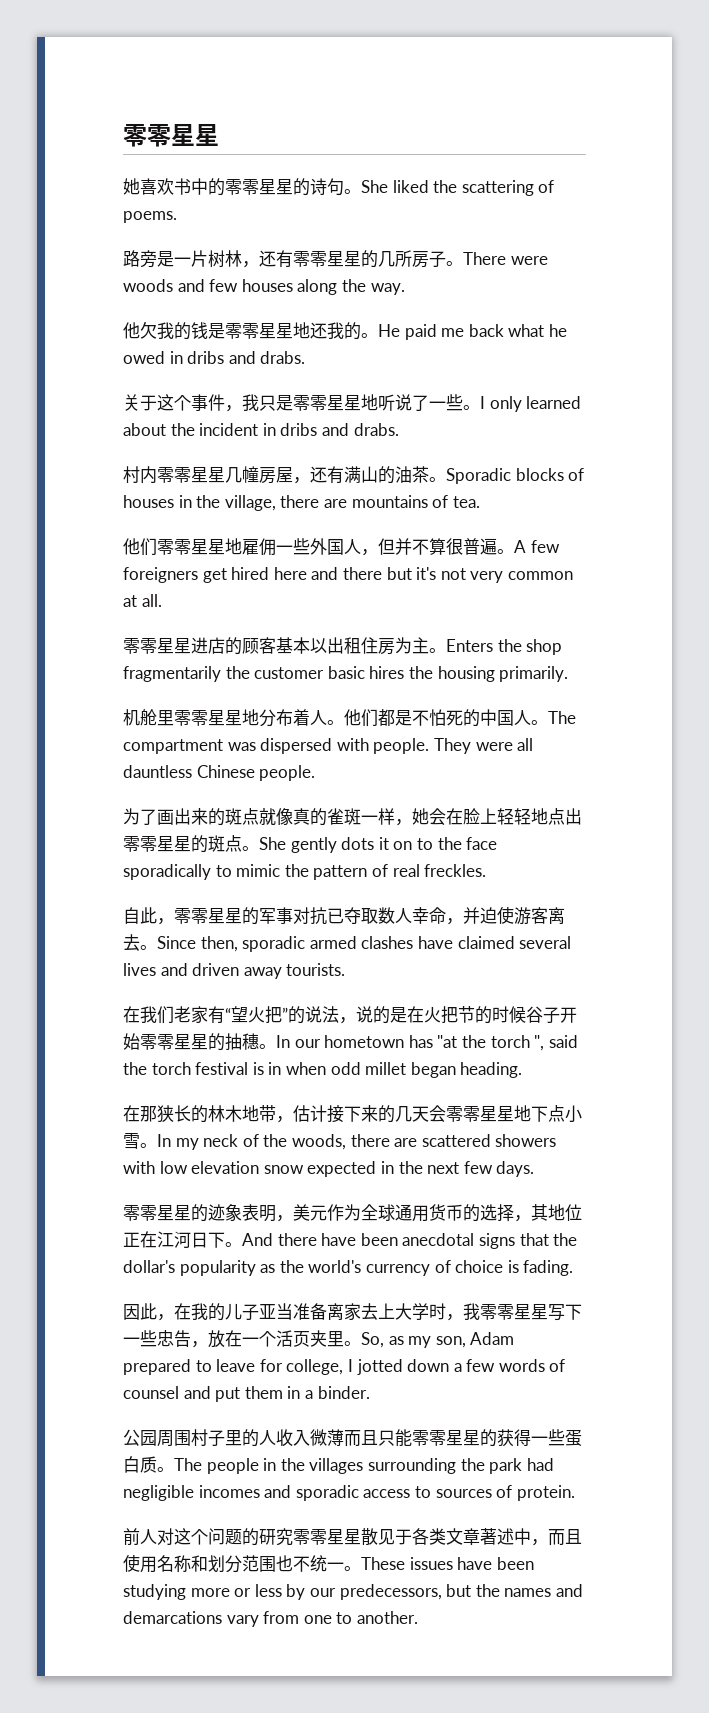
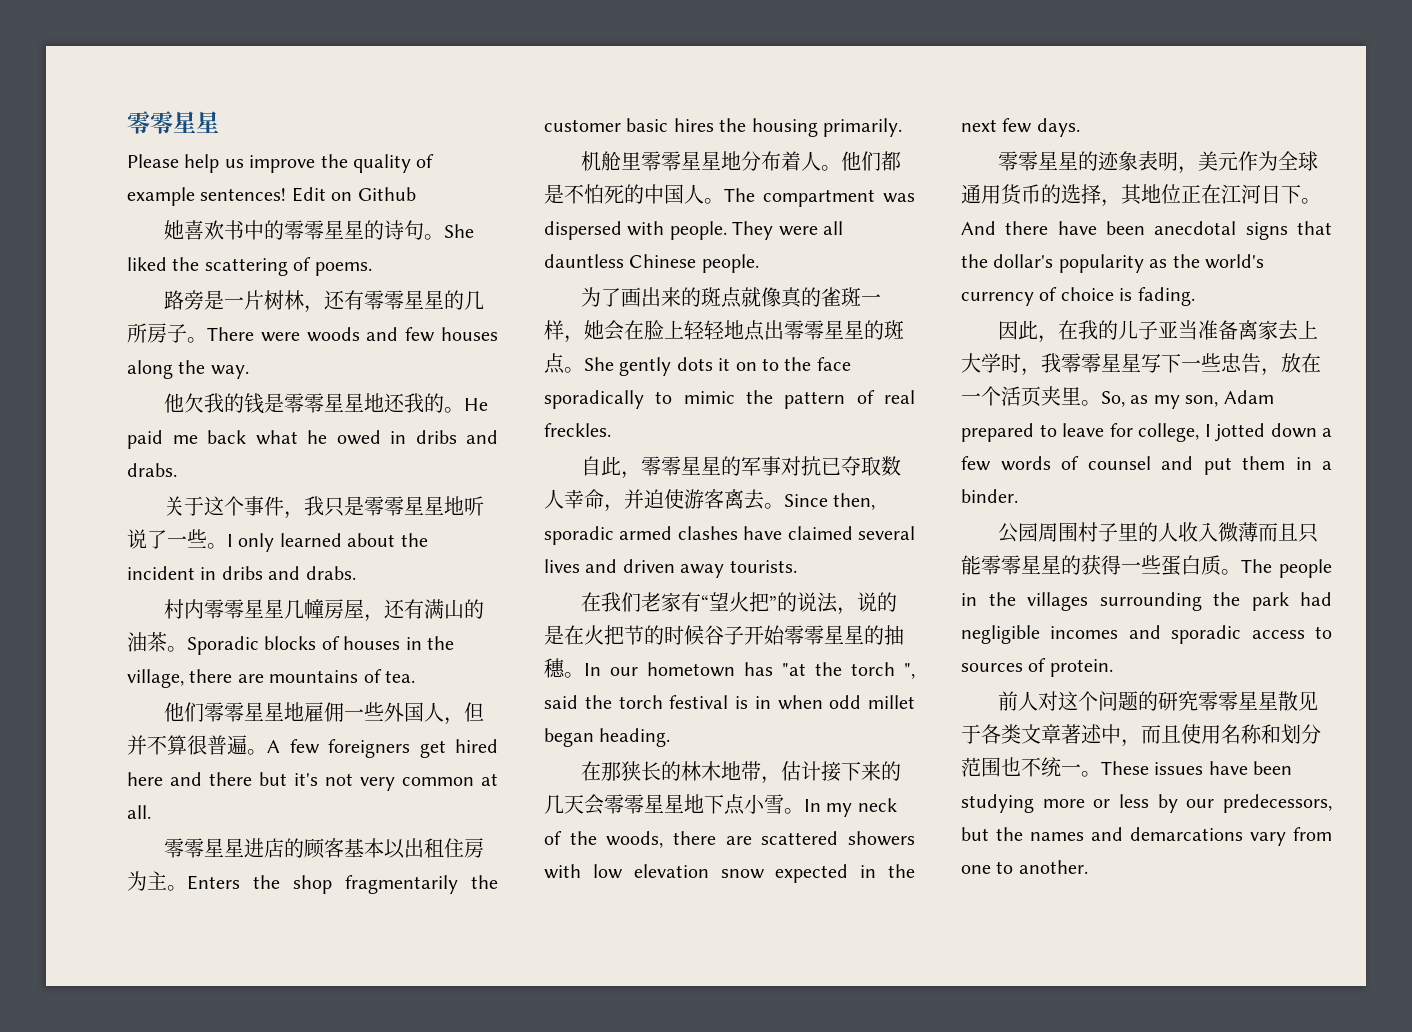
[123,124,219,147] 零零星星 -> [127,111,219,134] [127,154,435,173] [127,187,416,206] 零零星星 // Please help us improve the quality of example sentences! Edit on Github

